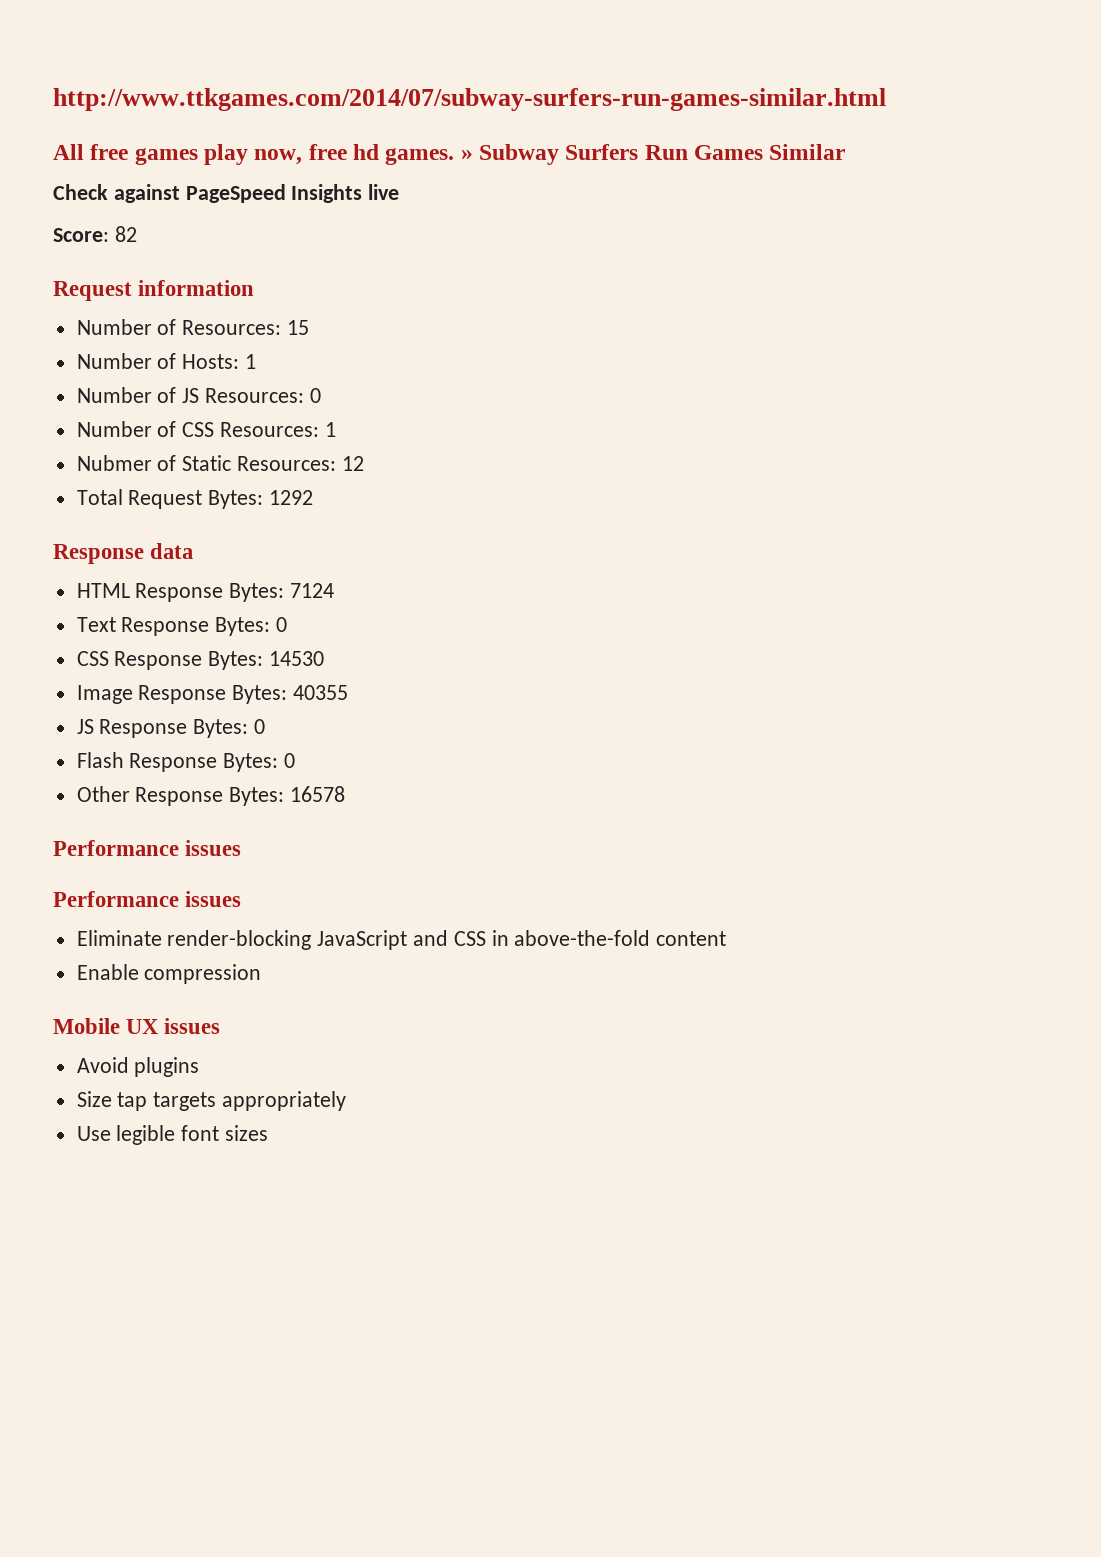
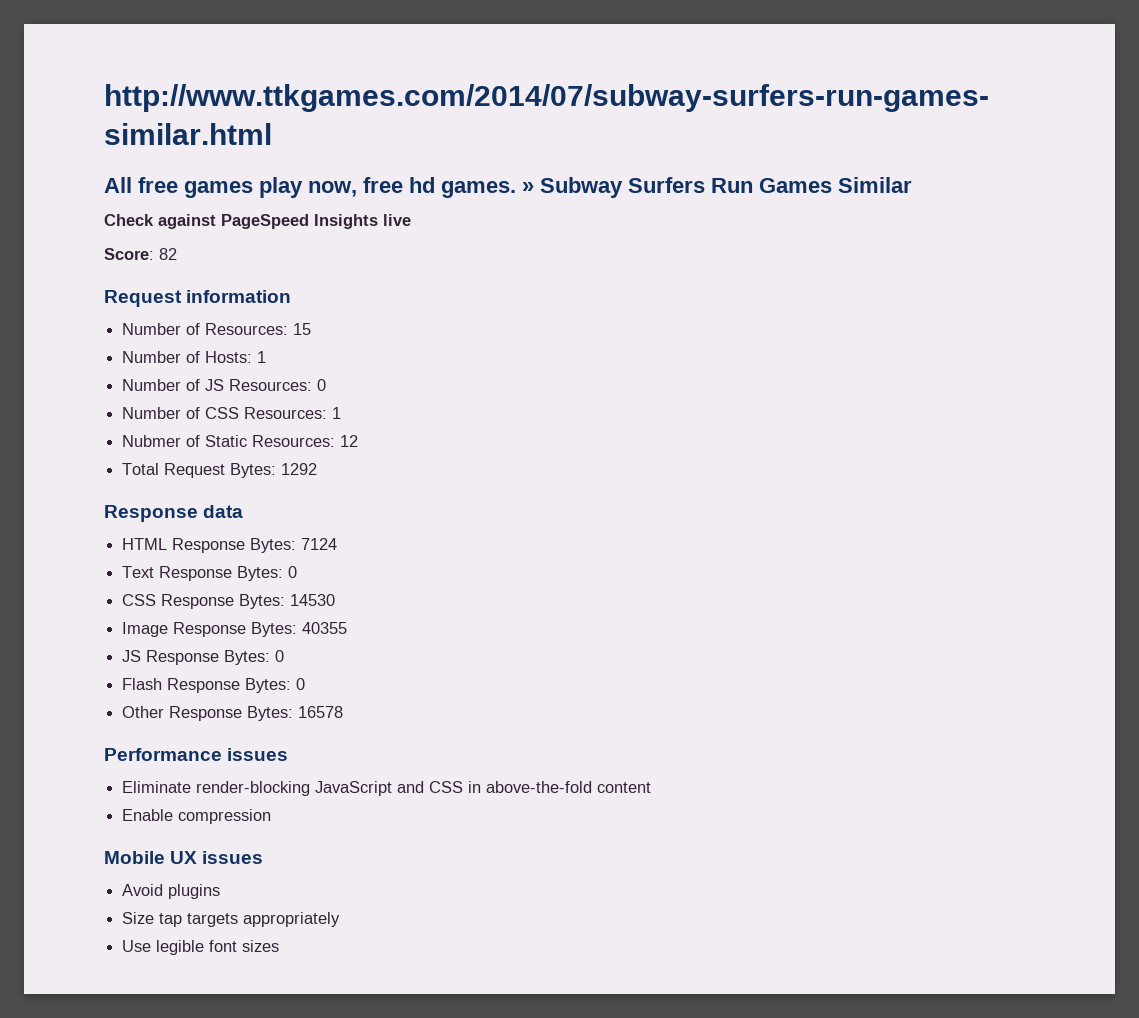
[53,891,242,907] // Performance issues -> (289, 754) none

